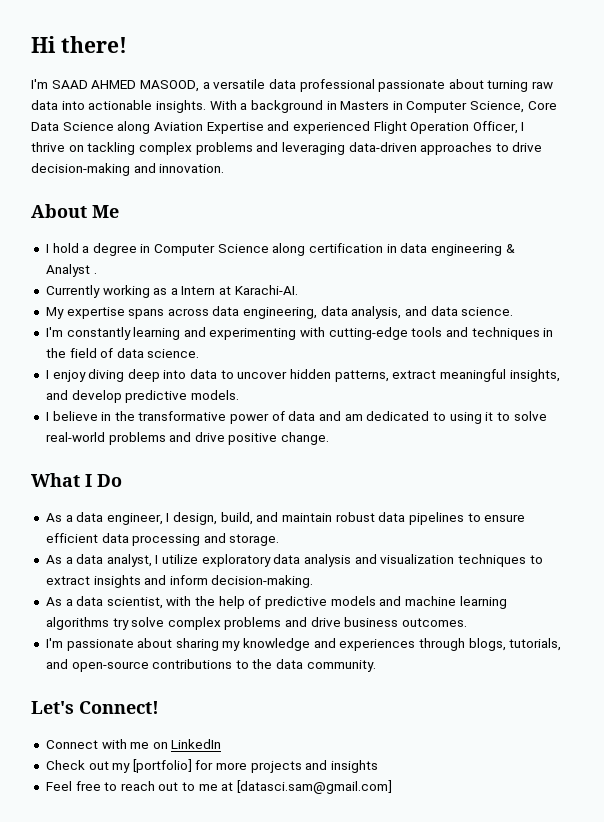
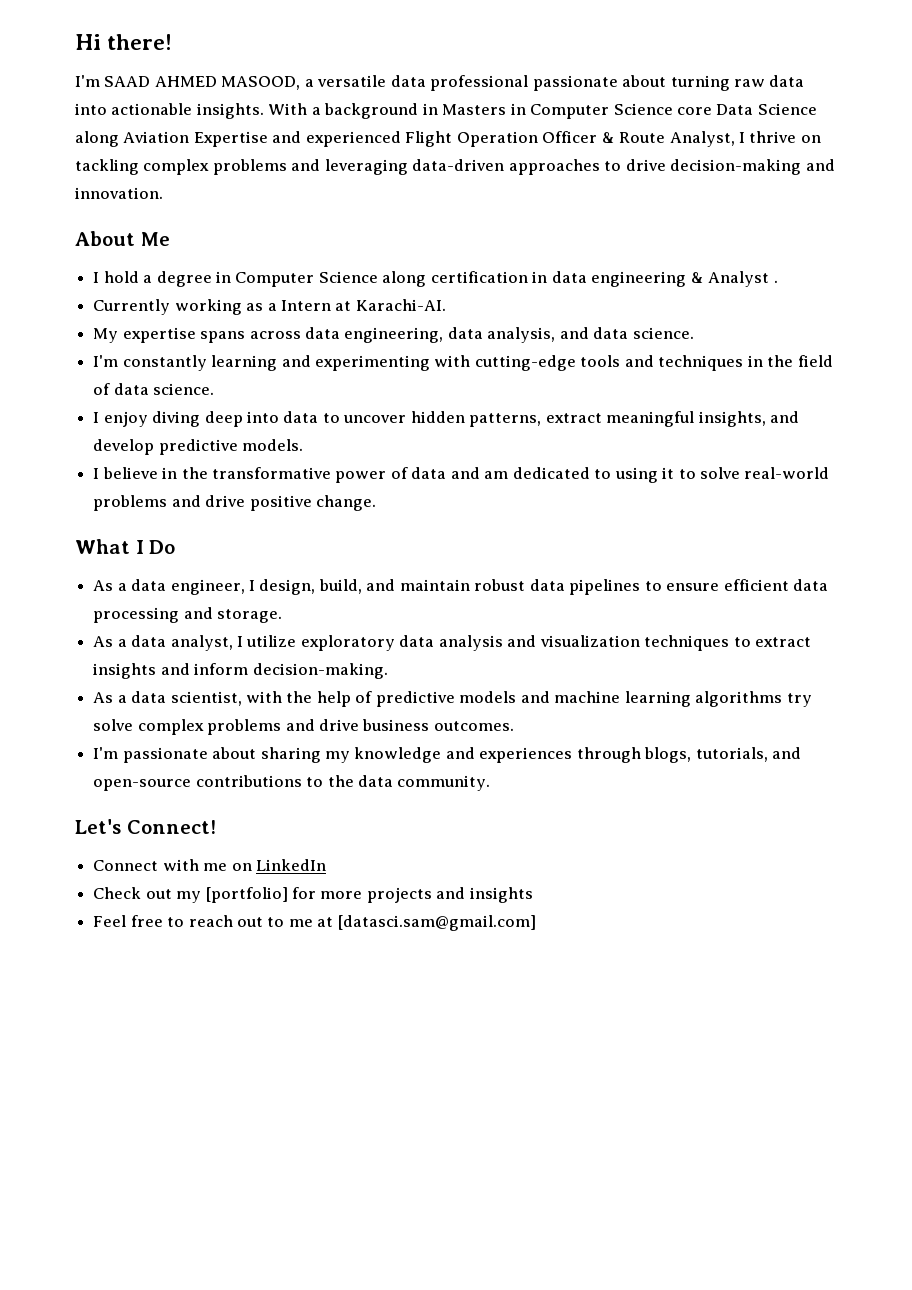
[470,101,557,113] Science, Core -> [613,103,713,115] Science core
[472,121,518,134] Officer, -> [542,131,735,147] Officer & Route Analyst,

